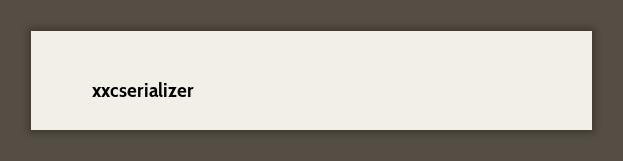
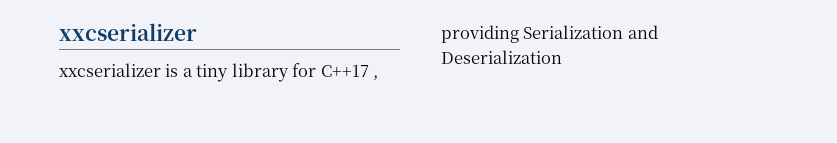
[92,82,194,97] xxcserializer -> [59,23,197,41] [59,63,379,82] [441,25,658,43] [441,50,562,64] xxcserializer // xxcserializer is a tiny library for C++17 , providing Serialization and Deserialization

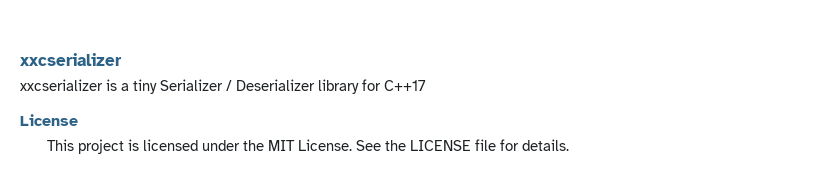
(229, 73) none -> [160,79,315,91] Serializer / Deserializer
[373,75,379,80] [441,25,658,43] [441,50,562,64] , providing Serialization and Deserialization -> [20,114,78,126] [47,139,570,154] // License // This project is licensed under the MIT License. See the LICENSE file for details.

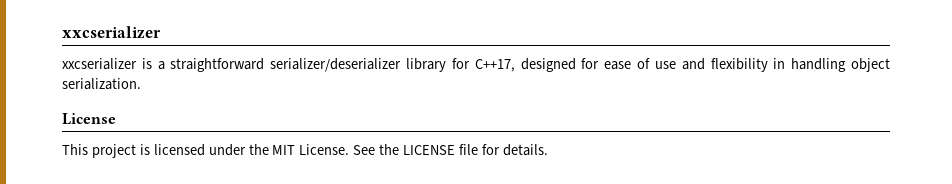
[133,79,426,94] tiny Serializer / Deserializer library for C++17 -> [170,58,891,72] [62,78,141,90] straightforward serializer/deserializer library for C++17, designed for ease of use and flexibility in handling object serialization.

